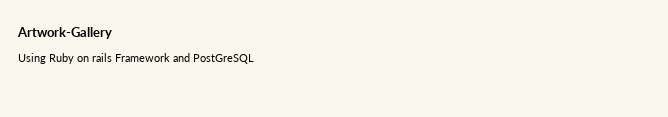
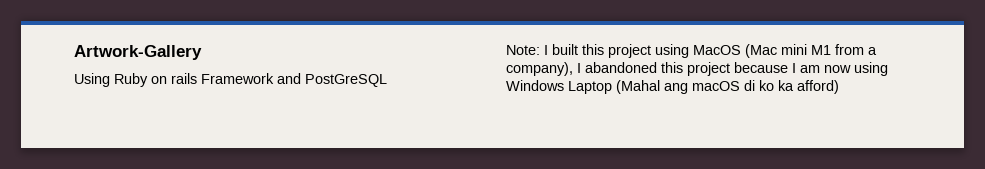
(254, 59) none -> [506,44,877,58] [506,62,888,76] [506,80,839,94] // Note: I built this project using MacOS (Mac mini M1 from a company), I abandoned this project because I am now using Windows Laptop (Mahal ang macOS di ko ka afford)

